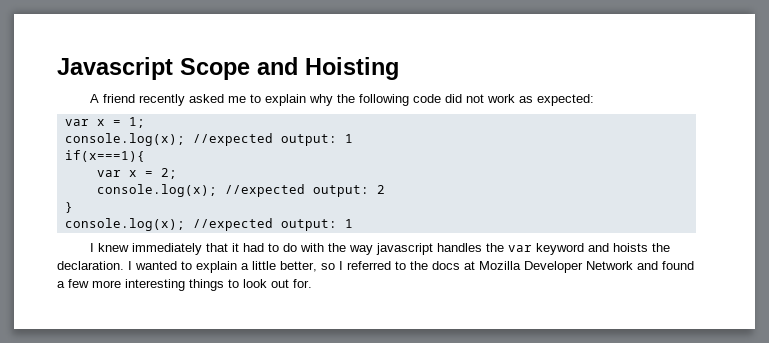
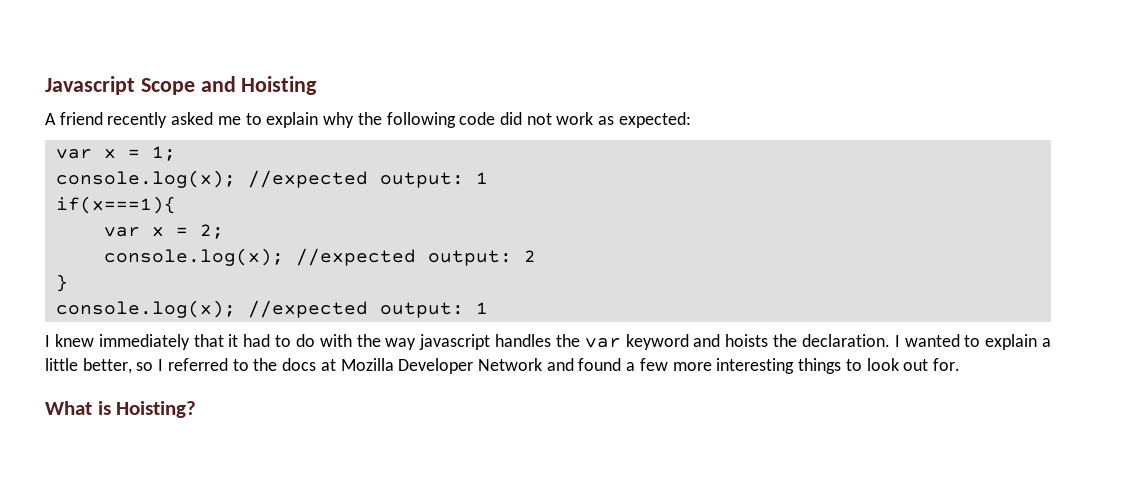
(312, 283) none -> [45,401,197,418] // What is Hoisting?

